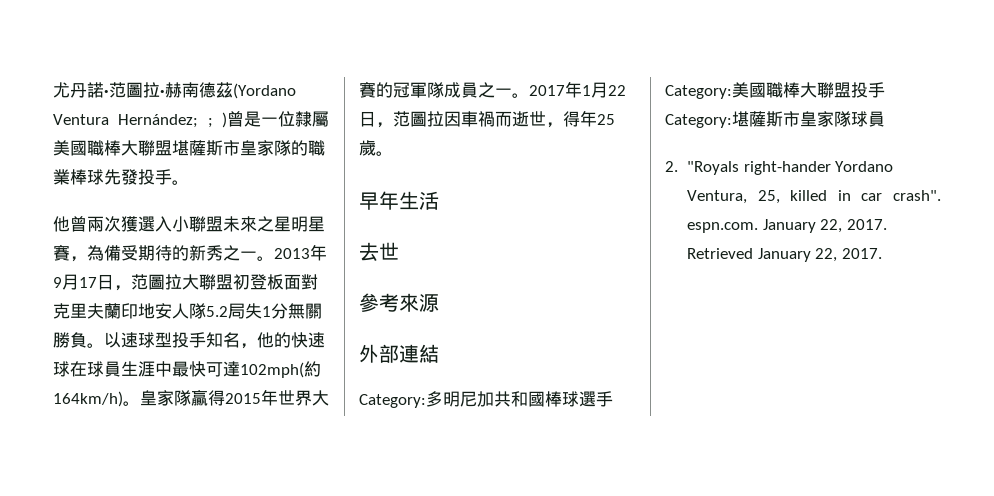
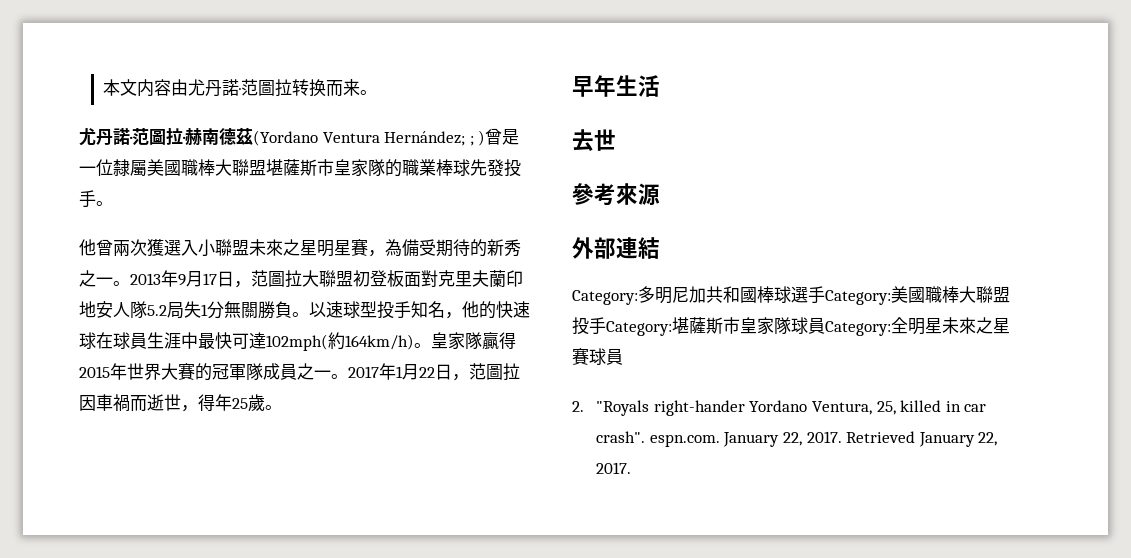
(53, 90) none -> [103,79,378,97] 本文内容由尤丹諾·范圖拉转换而来。 //
(885, 119) none -> [825,317,1010,336] [572,348,623,365] Category:全明星未來之星賽球員

